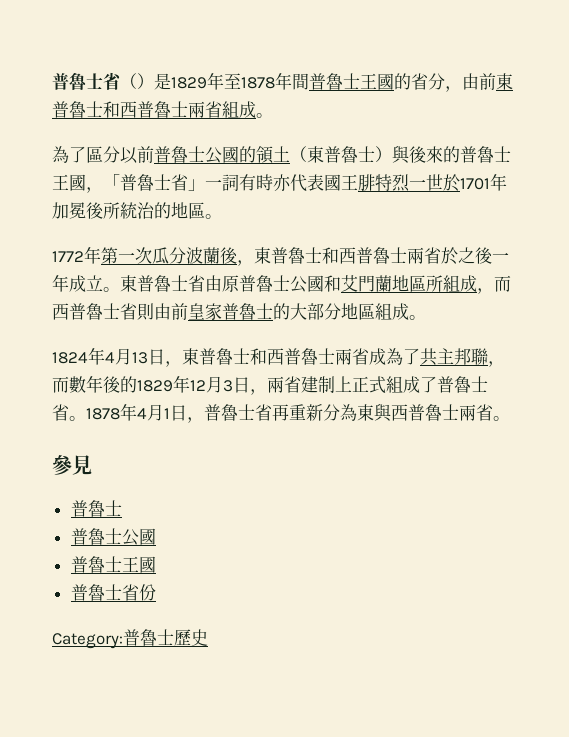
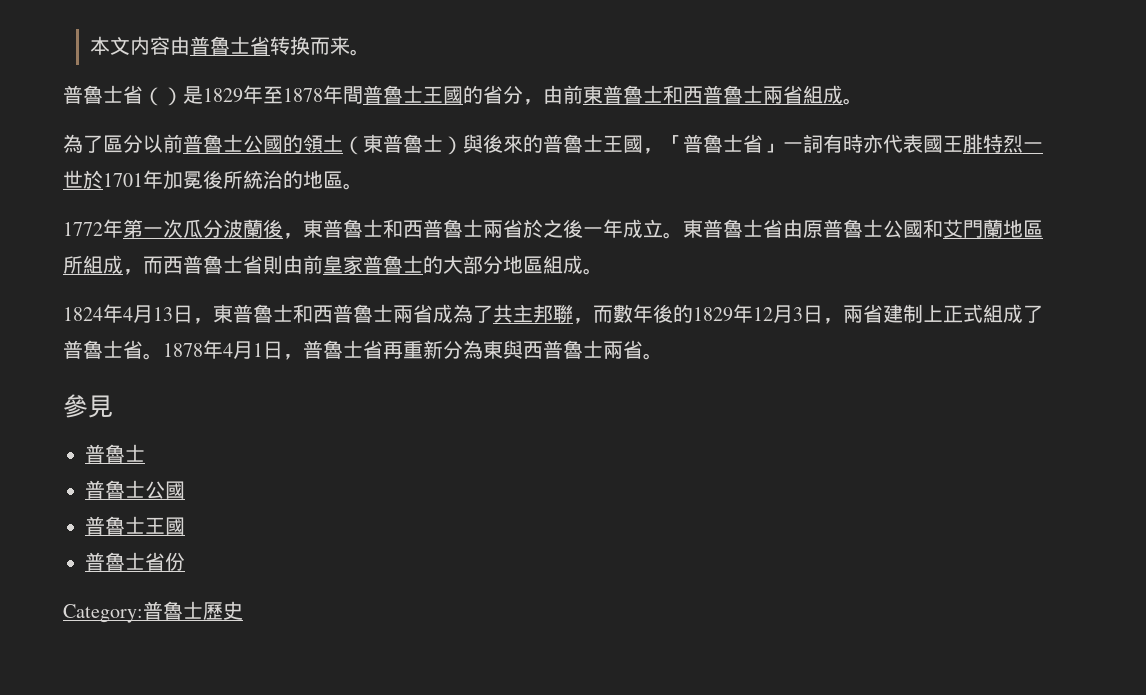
(52, 81) none -> [89,36,370,56] 本文内容由普魯士省转换而来。 //

